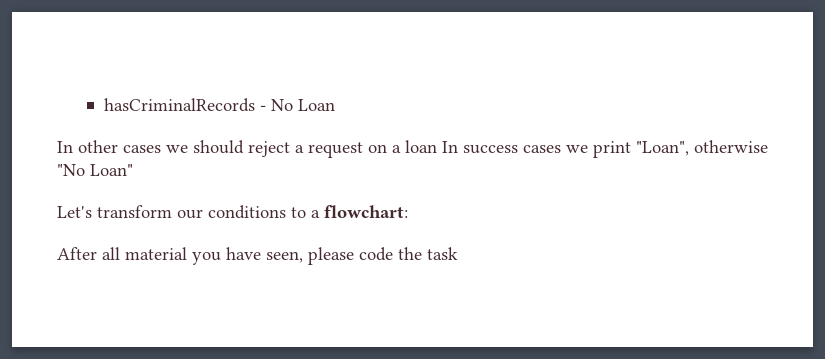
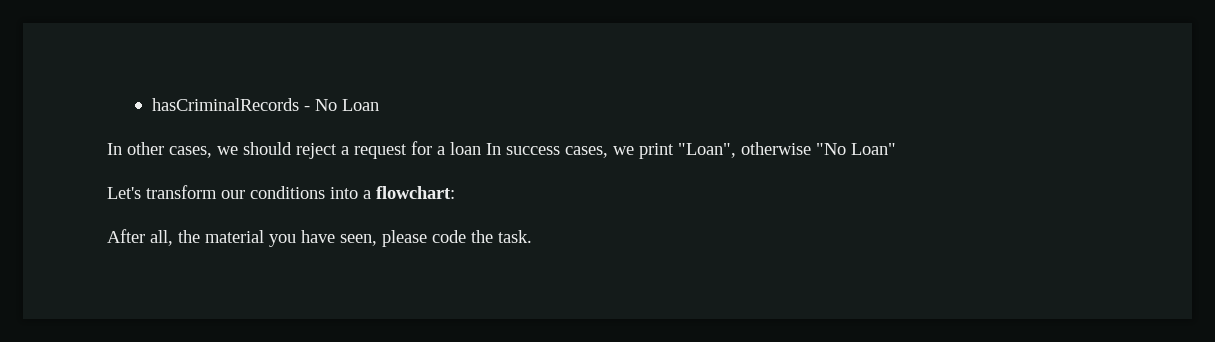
[123,145,161,153] cases -> [169,146,212,158] cases,
[368,144,387,153] on -> [411,141,432,155] for
[523,145,561,153] cases -> [565,146,608,158] cases,
[291,207,306,218] to -> [330,187,358,199] into
[102,247,120,260] all -> [150,230,200,246] all, the
[427,247,458,260] task -> [498,230,532,243] task.

